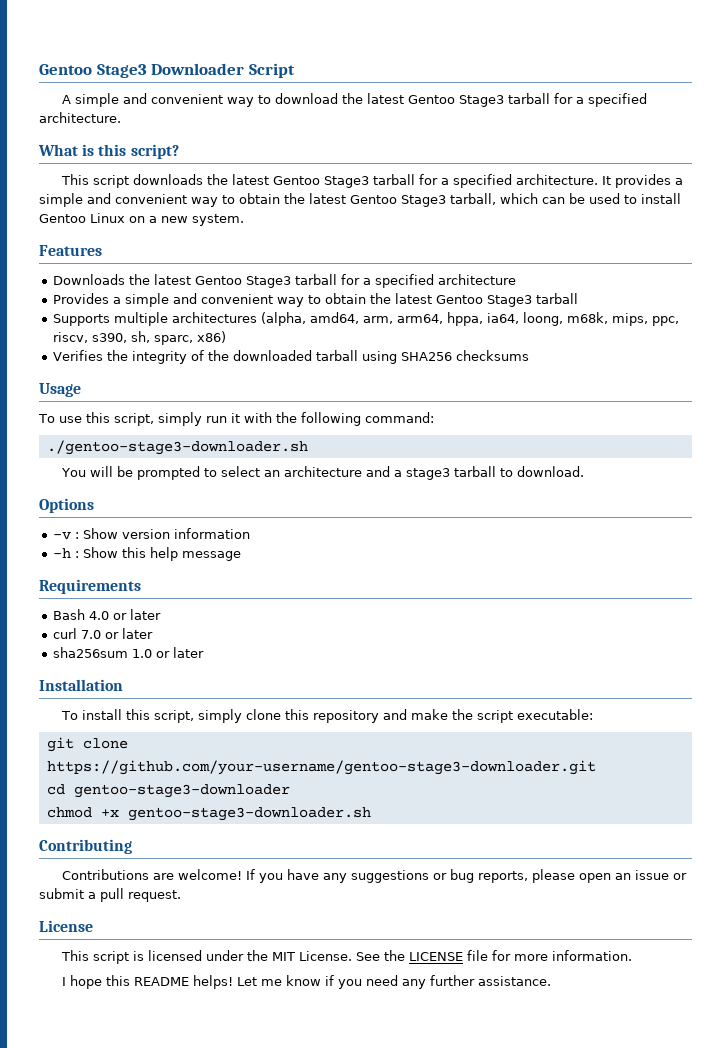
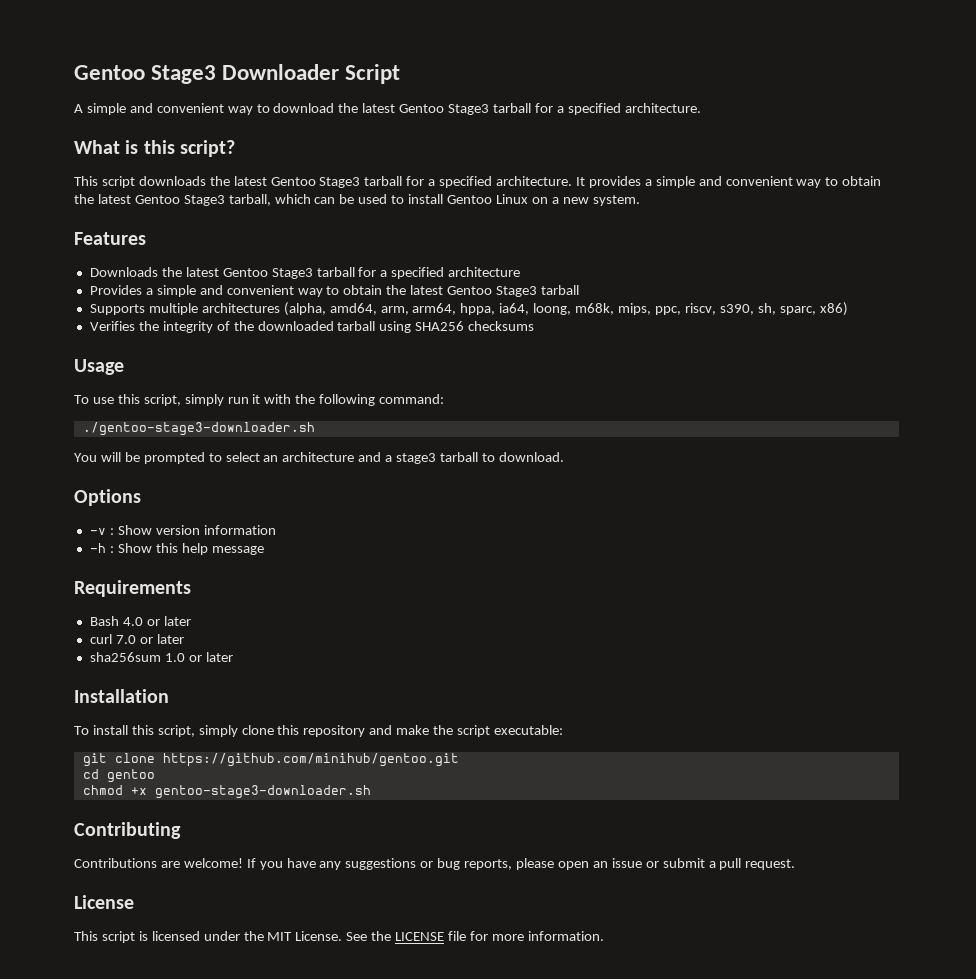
[46,760,596,775] https://github.com/your-username/gentoo-stage3-downloader.git -> [162,753,459,767] https://github.com/minihub/gentoo.git
[73,784,290,798] gentoo-stage3-downloader -> [106,769,155,783] gentoo
[62,975,552,989] // I hope this README helps! Let me know if you need any further assistance. -> (604, 936) none

